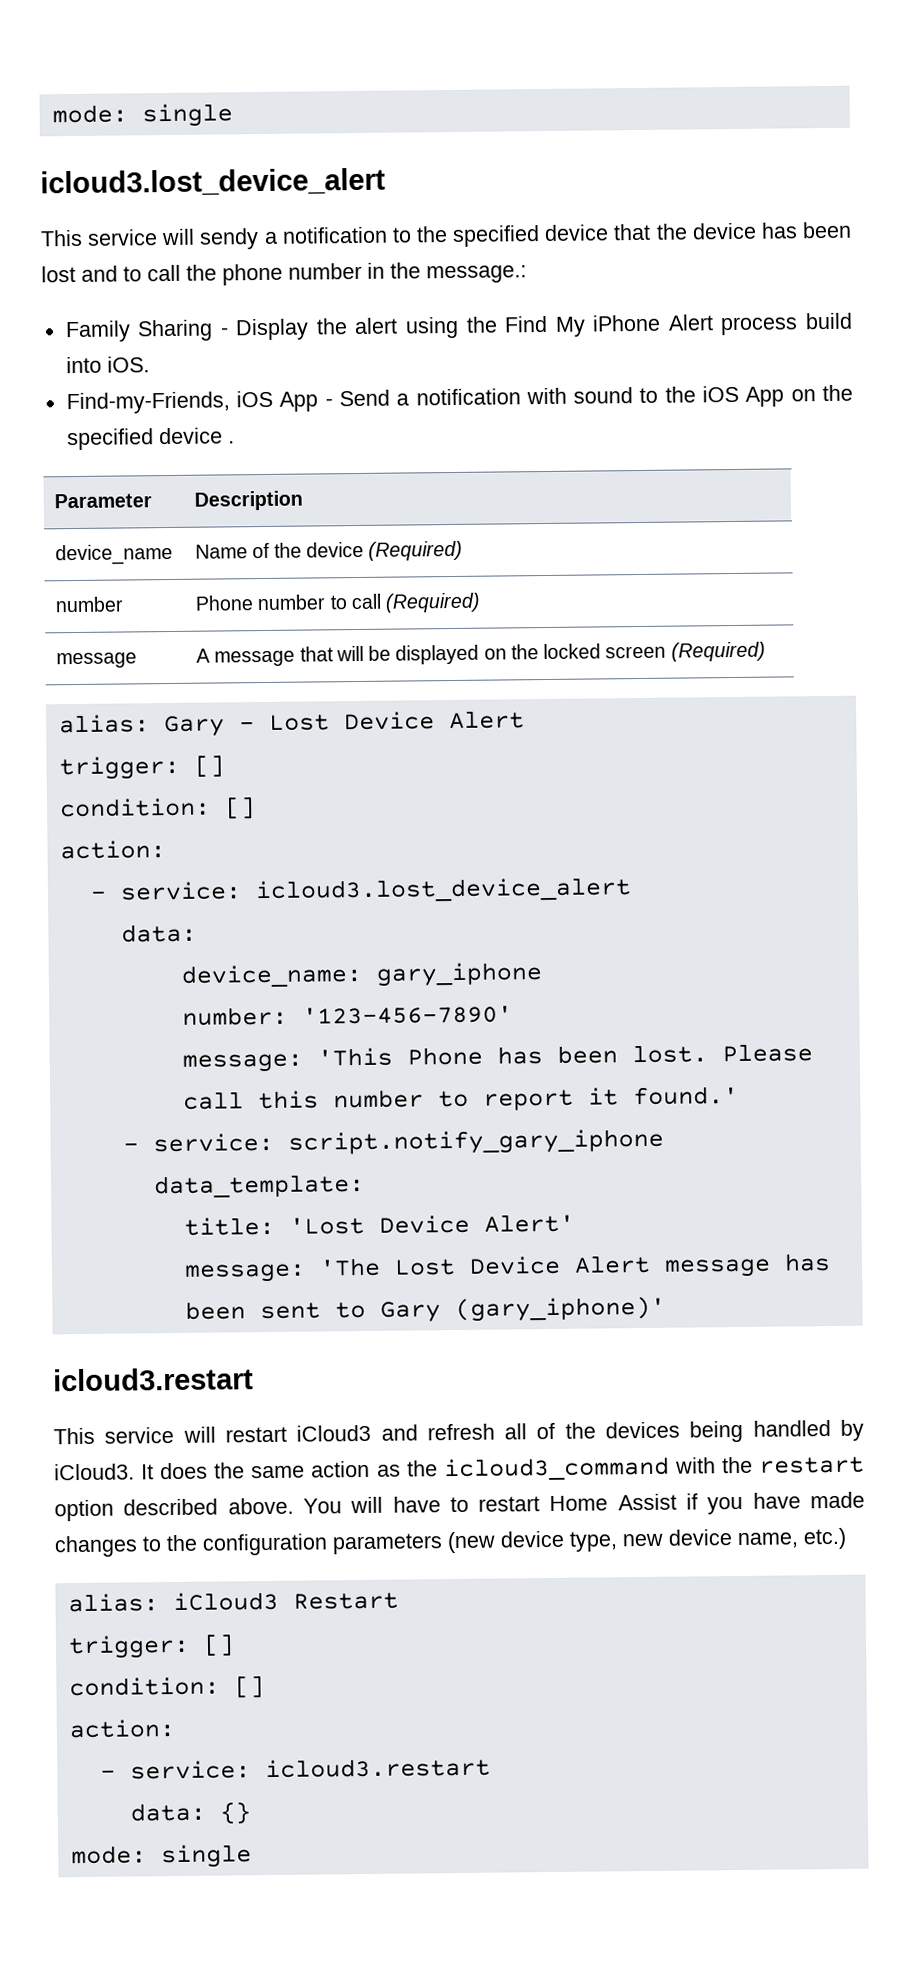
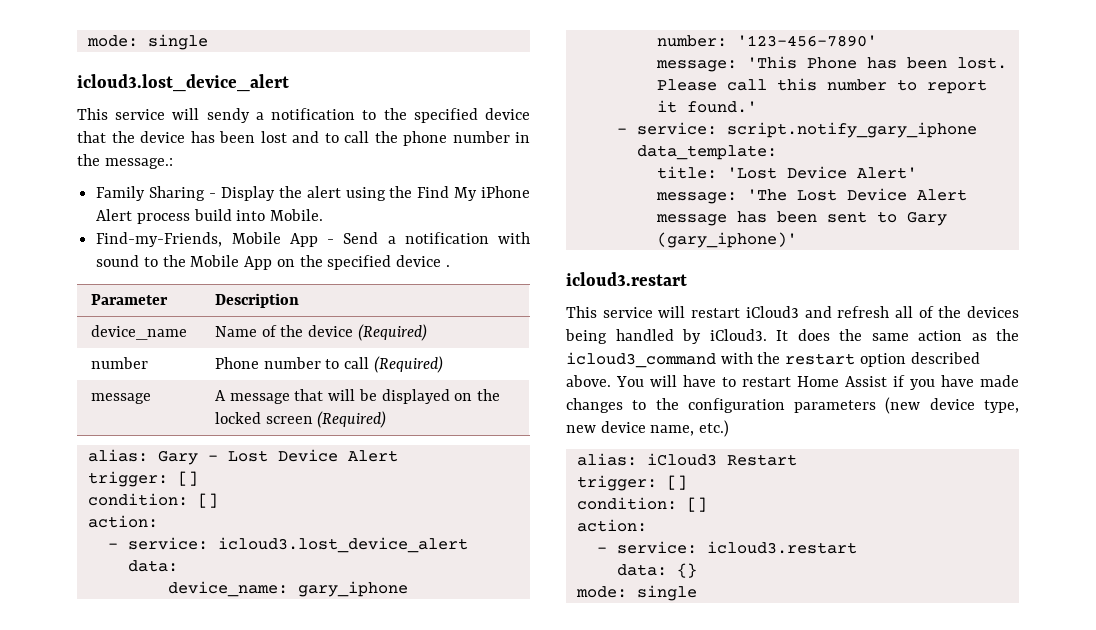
[106,356,150,373] iOS. -> [270,209,324,221] Mobile.
[235,390,273,408] iOS -> [231,232,281,244] Mobile
[702,385,740,403] iOS -> [190,255,240,267] Mobile

